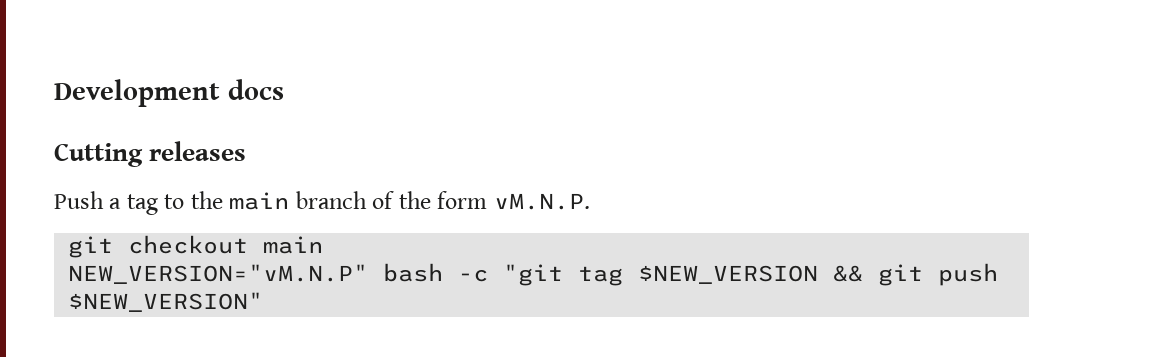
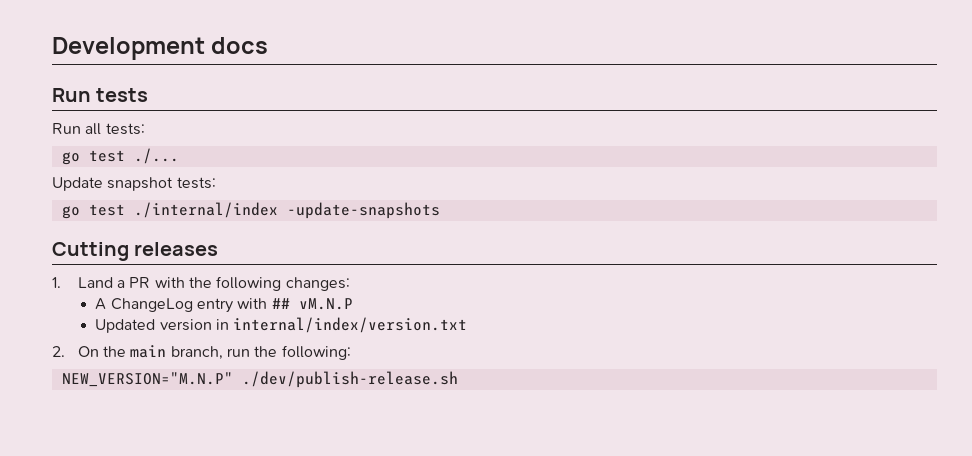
[54,141,247,167] [54,191,590,215] [68,235,324,258] [68,263,999,286] [68,292,264,312] Cutting releases // Push a tag to the main branch of the form vM.N.P. // git checkout main // NEW_VERSION="vM.N.P" bash -c "git tag $NEW_VERSION && git push $NEW_VERSION" -> [52,88,149,102] [52,123,145,135] [61,148,179,165] [52,177,216,191] [61,202,440,219] [52,242,219,261] [52,276,350,291] [95,298,353,313] [95,317,468,333] [52,345,351,360] [61,371,458,388] Run tests // Run all tests: // go test ./... // Update snapshot tests: // go test ./internal/index -update-snapshots // Cutting releases // 1. Land a PR with the following changes: // A ChangeLog entry with ## vM.N.P // Updated version in internal/index/version.txt // 2. On the main branch, run the following: // NEW_VERSION="M.N.P" ./dev/publish-release.sh

